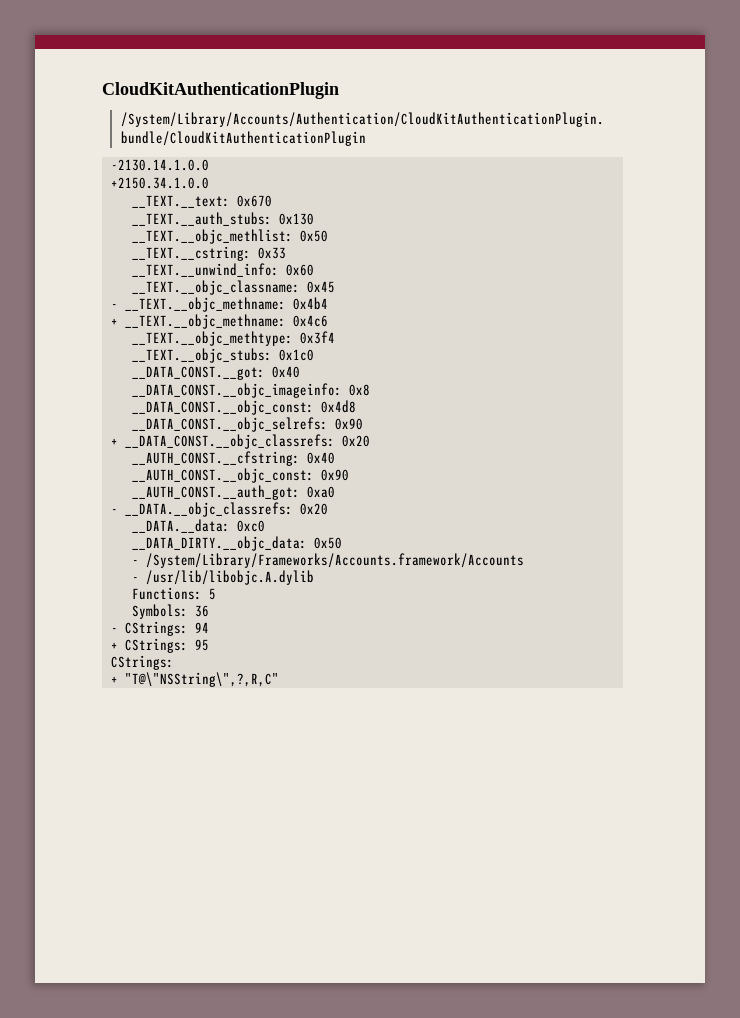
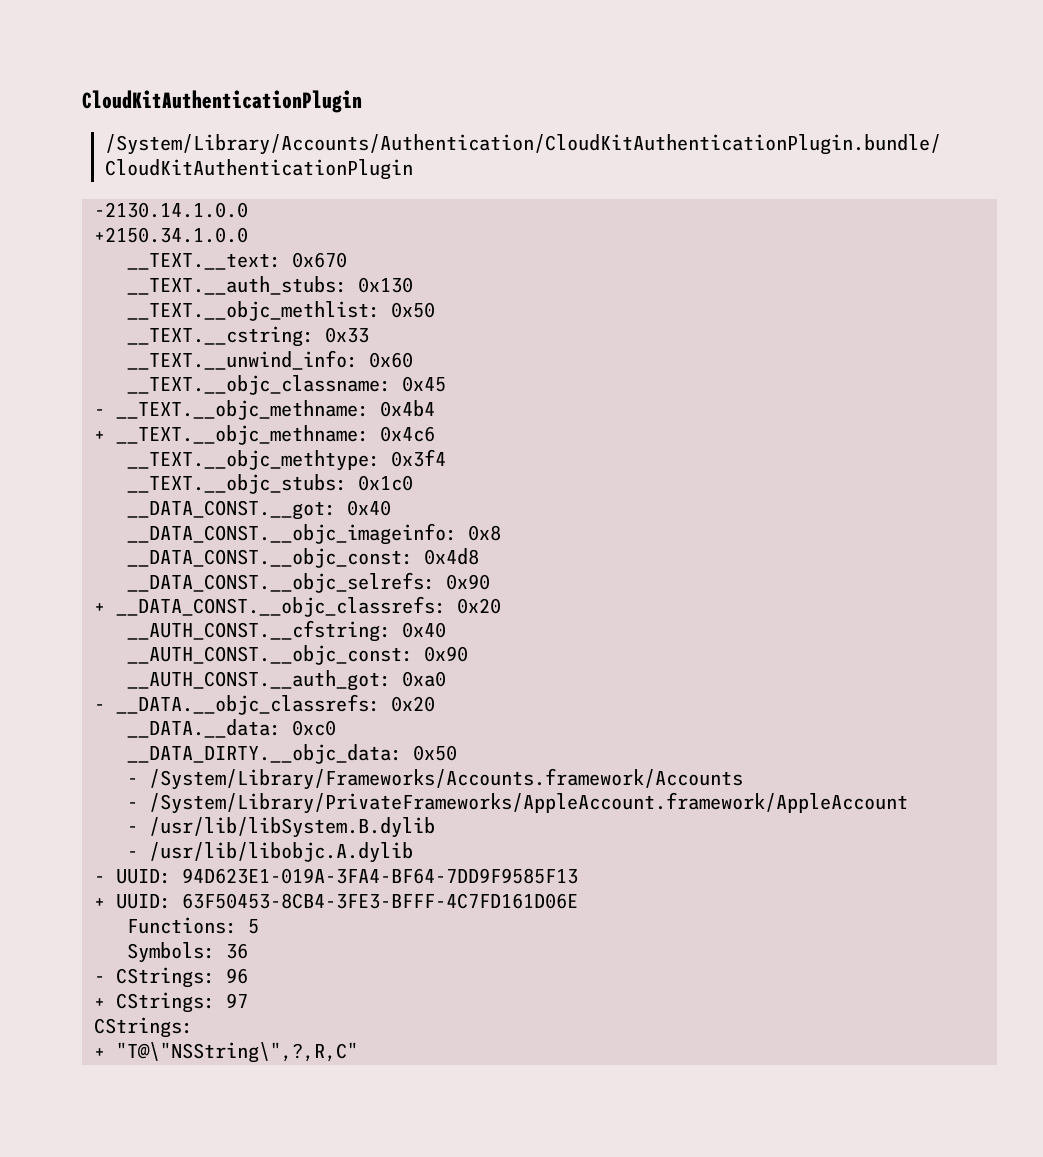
[146,570,315,585] /usr/lib/libobjc.A.dylib -> [149,792,908,814] [127,817,435,838] [127,842,413,863] [94,868,578,884] [94,893,578,909] /System/Library/PrivateFrameworks/AppleAccount.framework/AppleAccount // - /usr/lib/libSystem.B.dylib // - /usr/lib/libobjc.A.dylib // - UUID: 94D623E1-019A-3FA4-BF64-7DD9F9585F13 // + UUID: 63F50453-8CB4-3FE3-BFFF-4C7FD161D06E
[195,622,210,633] 94 -> [226,968,248,984] 96
[195,639,210,651] 95 -> [226,993,248,1008] 97

